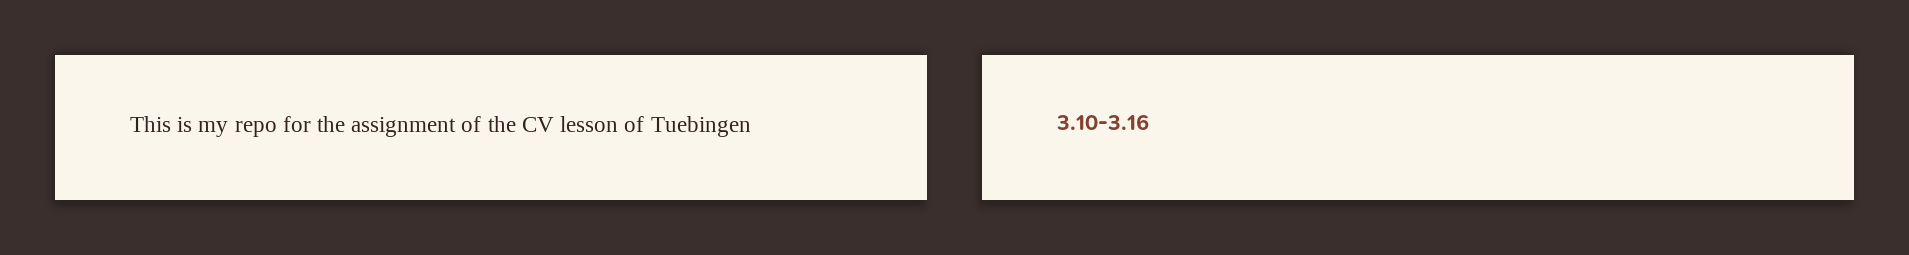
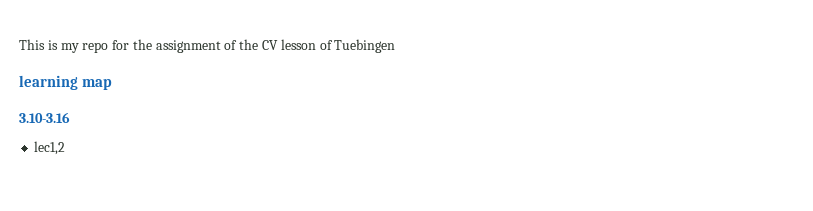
(751, 126) none -> [19,75,113,90] // learning map
(1149, 122) none -> [34,141,66,155] // lec1,2

